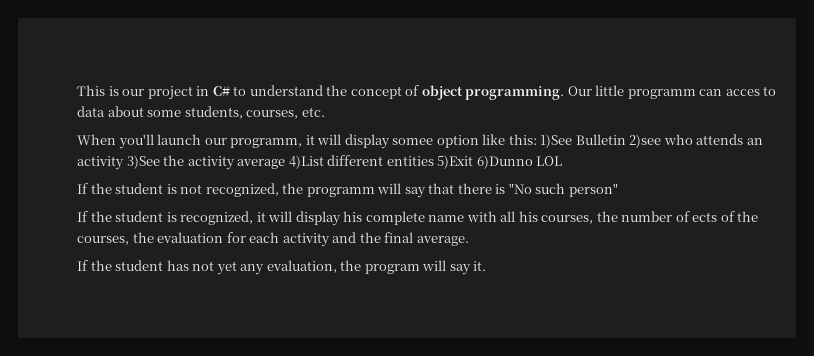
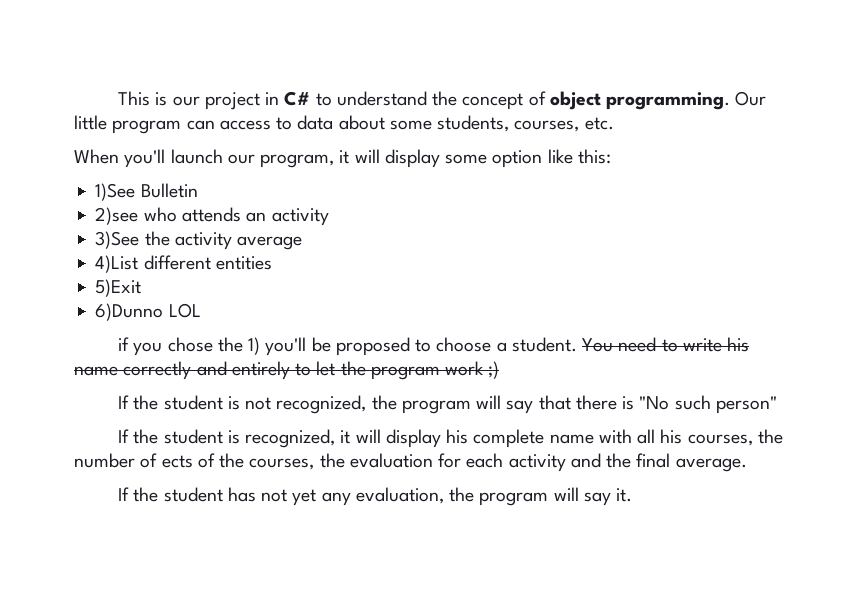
[627,89,760,99] programm can acces -> [112,120,271,134] program can access
[230,134,434,149] programm, it will display somee -> [260,149,488,168] program, it will display some
(537, 139) none -> (611, 156) //
(626, 139) none -> (198, 190) //
(124, 163) none -> (329, 217) //
(286, 164) none -> (303, 243) //
(434, 161) none -> (272, 263) //
(474, 162) none -> (142, 288) //
(563, 161) none -> [117,337,750,356] [74,361,500,380] // if you chose the 1) you'll be proposed to choose a student. You need to write his name correctly and entirely to let the program work ;)
[306,187,375,197] programm -> [401,400,471,414] program

